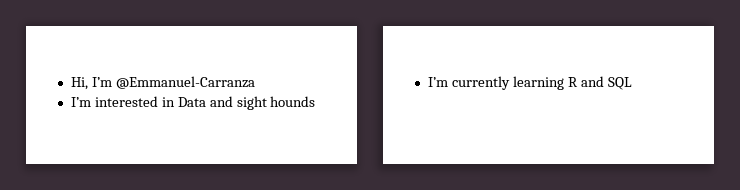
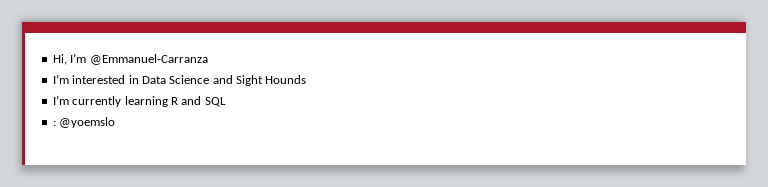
[209,96,316,110] and sight hounds -> [169,75,307,86] Science and Sight Hounds
(632, 83) none -> [52,117,116,128] // : @yoemslo

